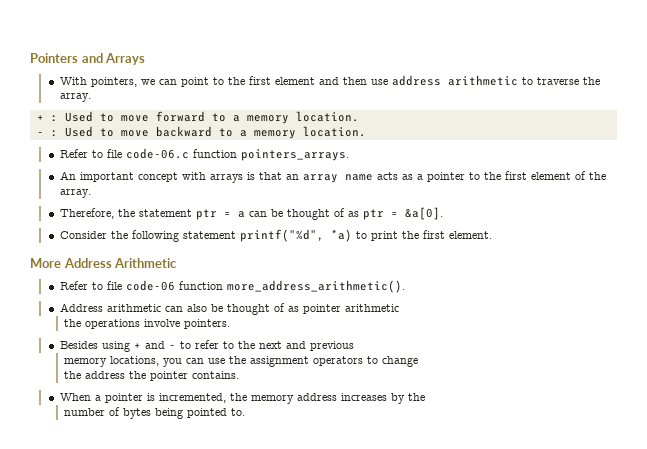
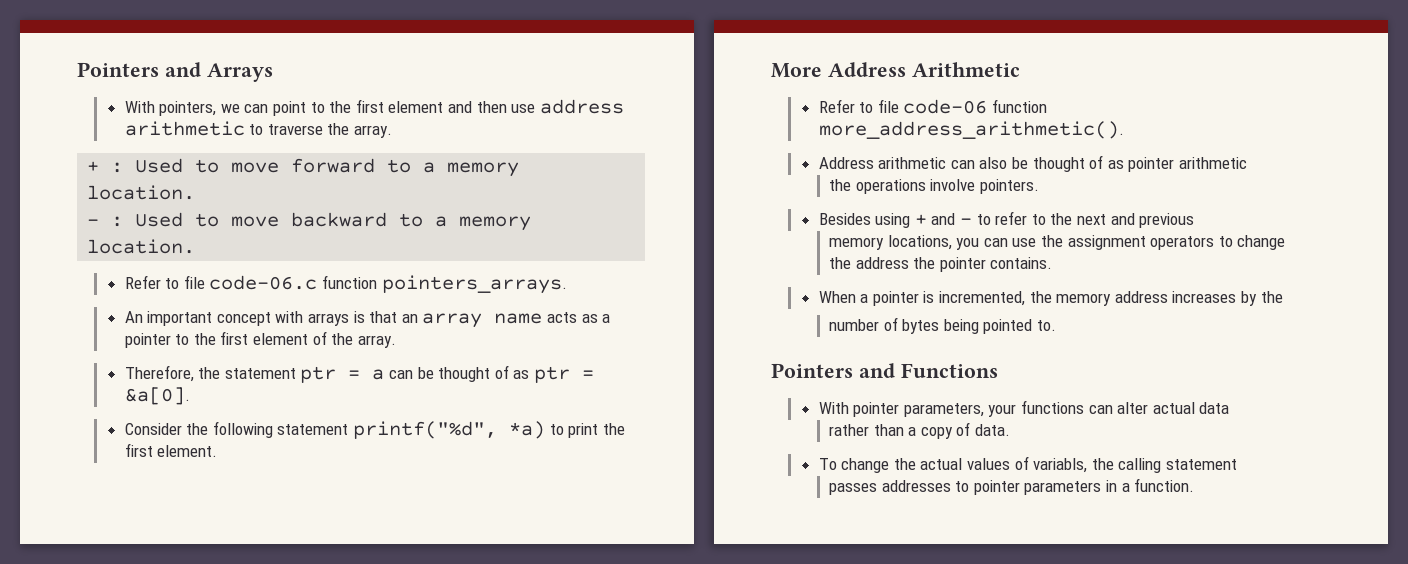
(245, 412) none -> [771,363,998,378] [818,400,1230,417] [829,422,1010,439] [818,456,1238,473] [829,478,1195,495] // Pointers and Functions // With pointer parameters, your functions can alter actual data // rather than a copy of data. // To change the actual values of variabls, the calling statement // passes addresses to pointer parameters in a function.

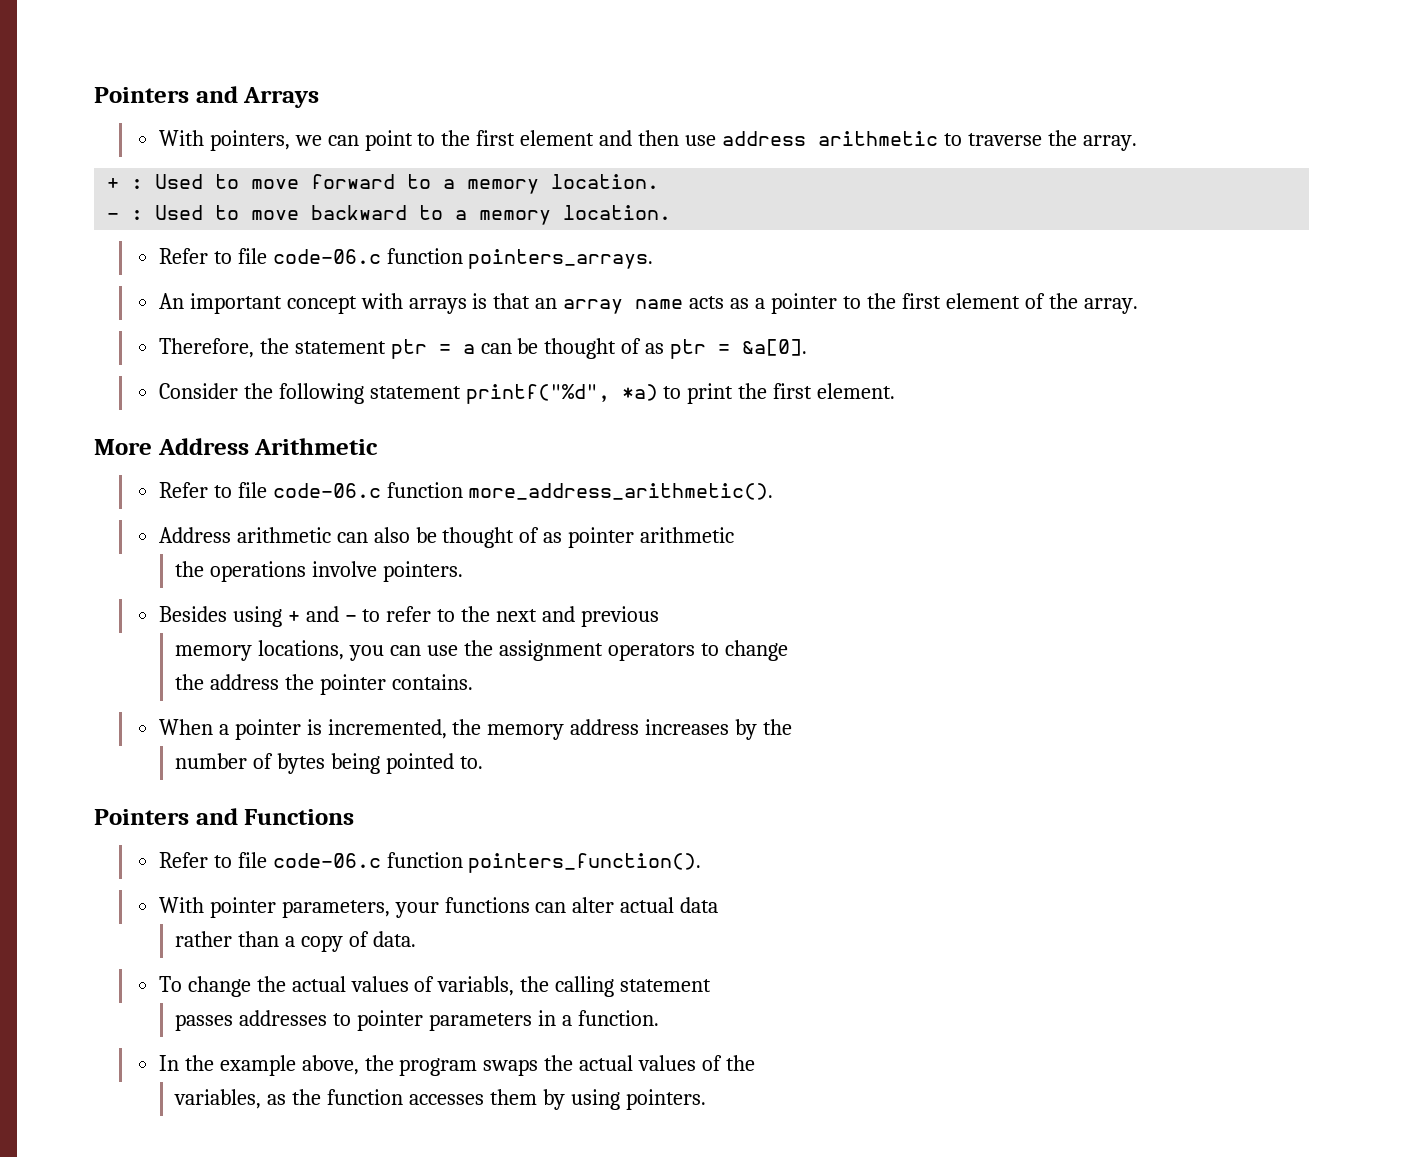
[903,99,988,114] code-06 -> [272,483,381,498] code-06.c
(998, 370) none -> [158,852,702,873] // Refer to file code-06.c function pointers_function().
(1195, 485) none -> [158,1055,756,1076] [174,1089,706,1110] // In the example above, the program swaps the actual values of the // variables, as the function accesses them by using pointers.

